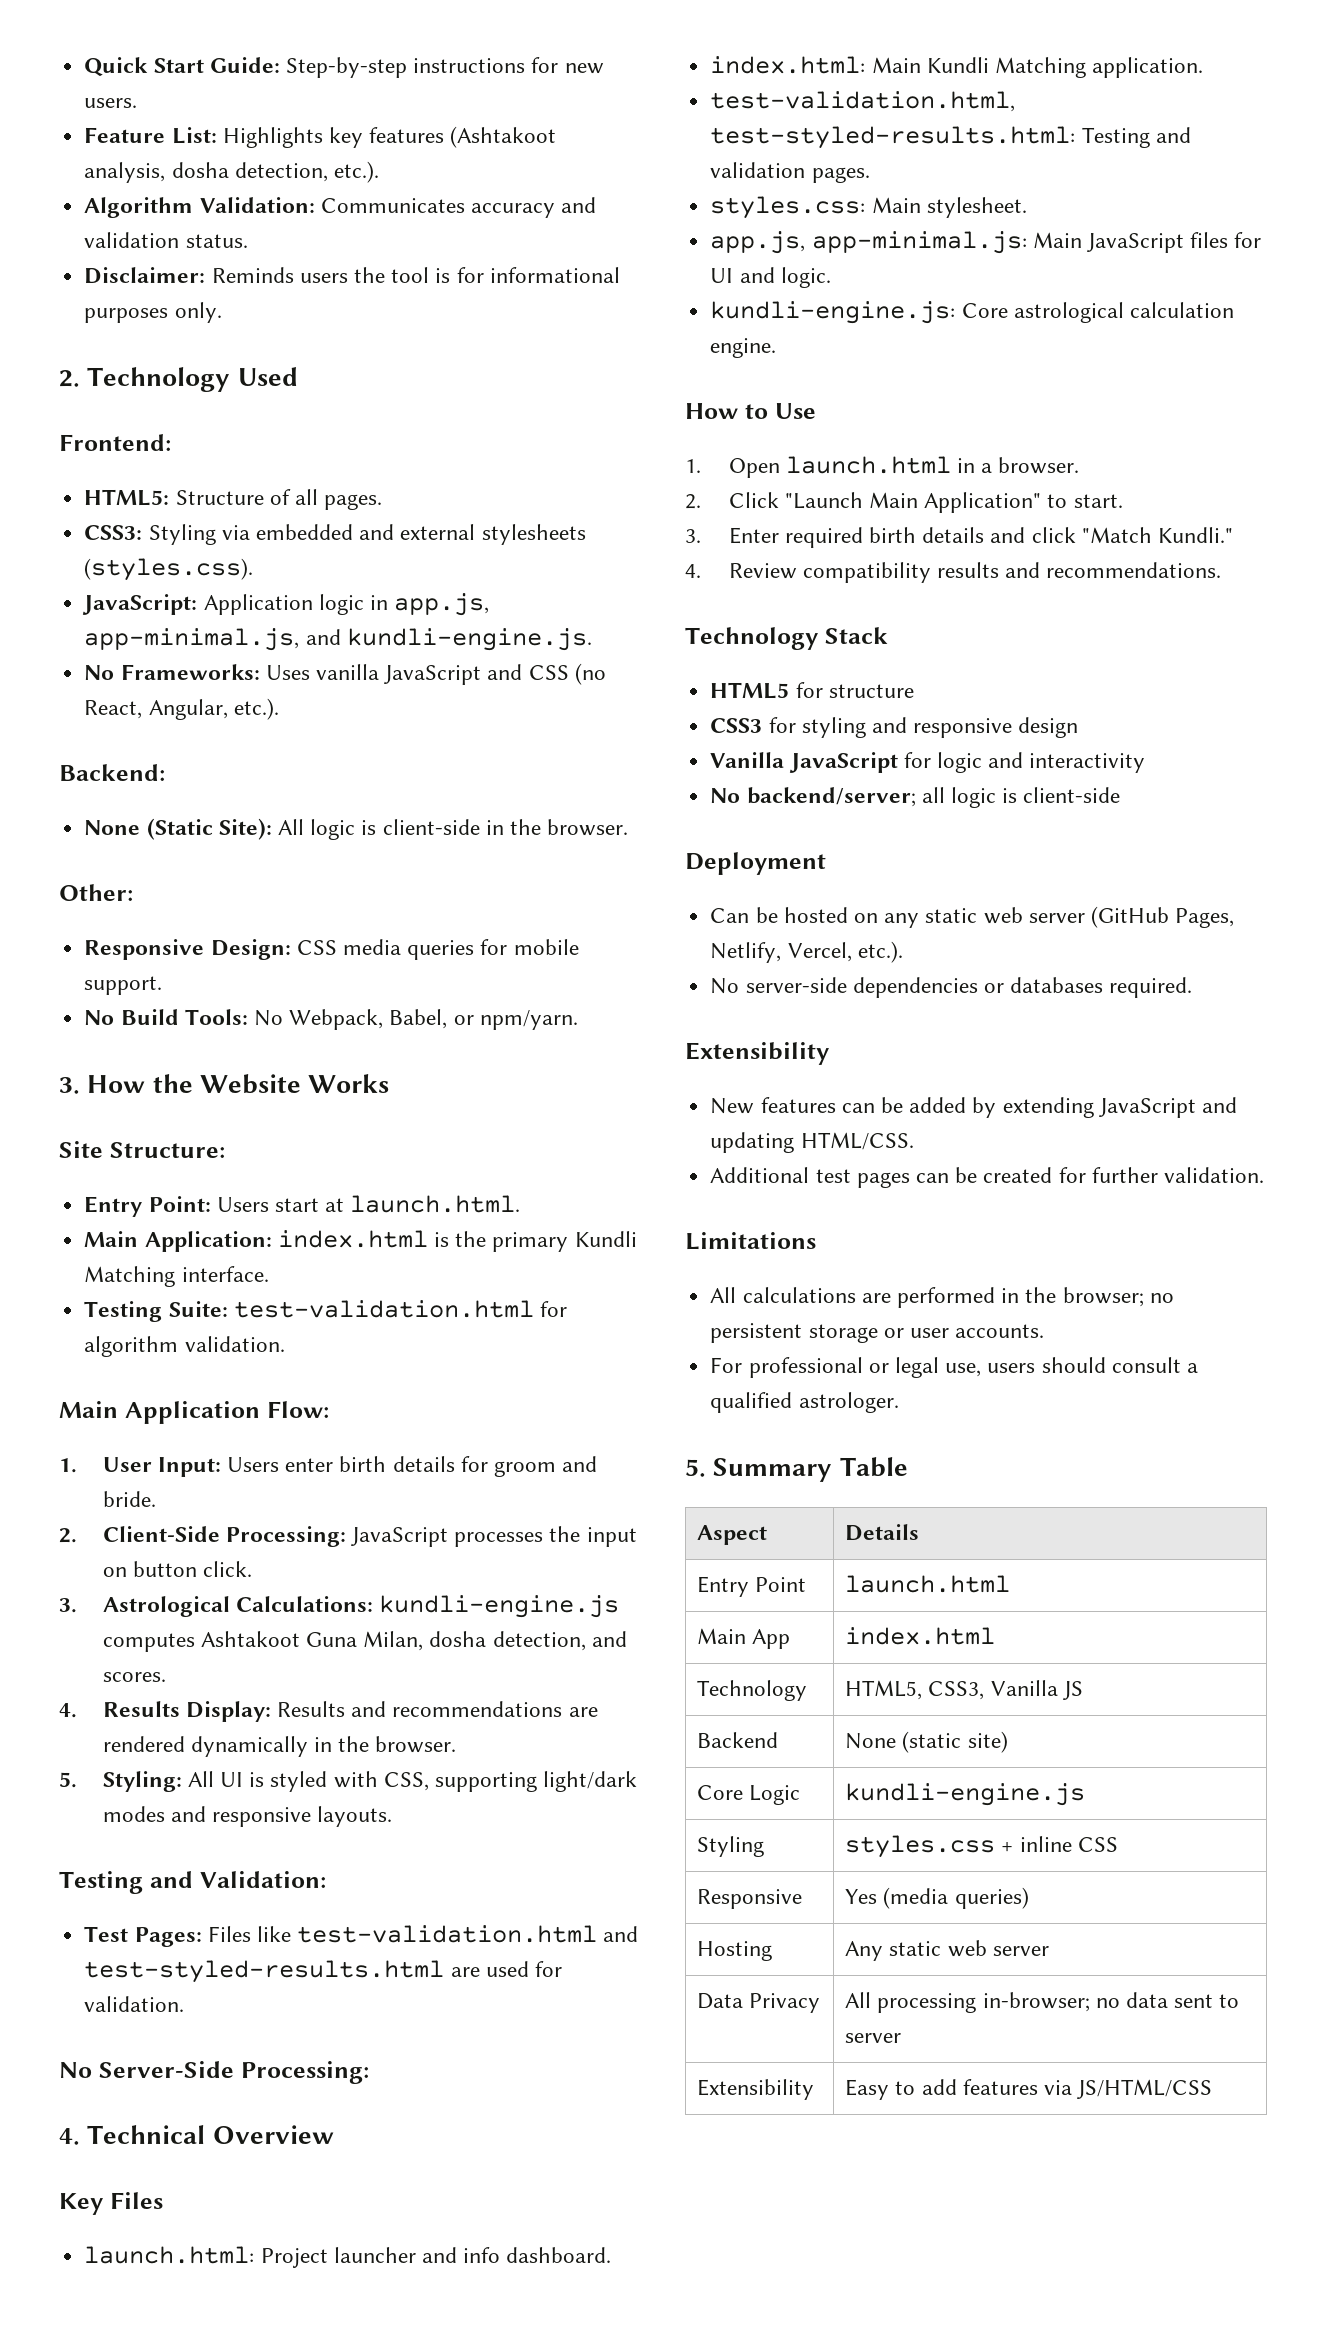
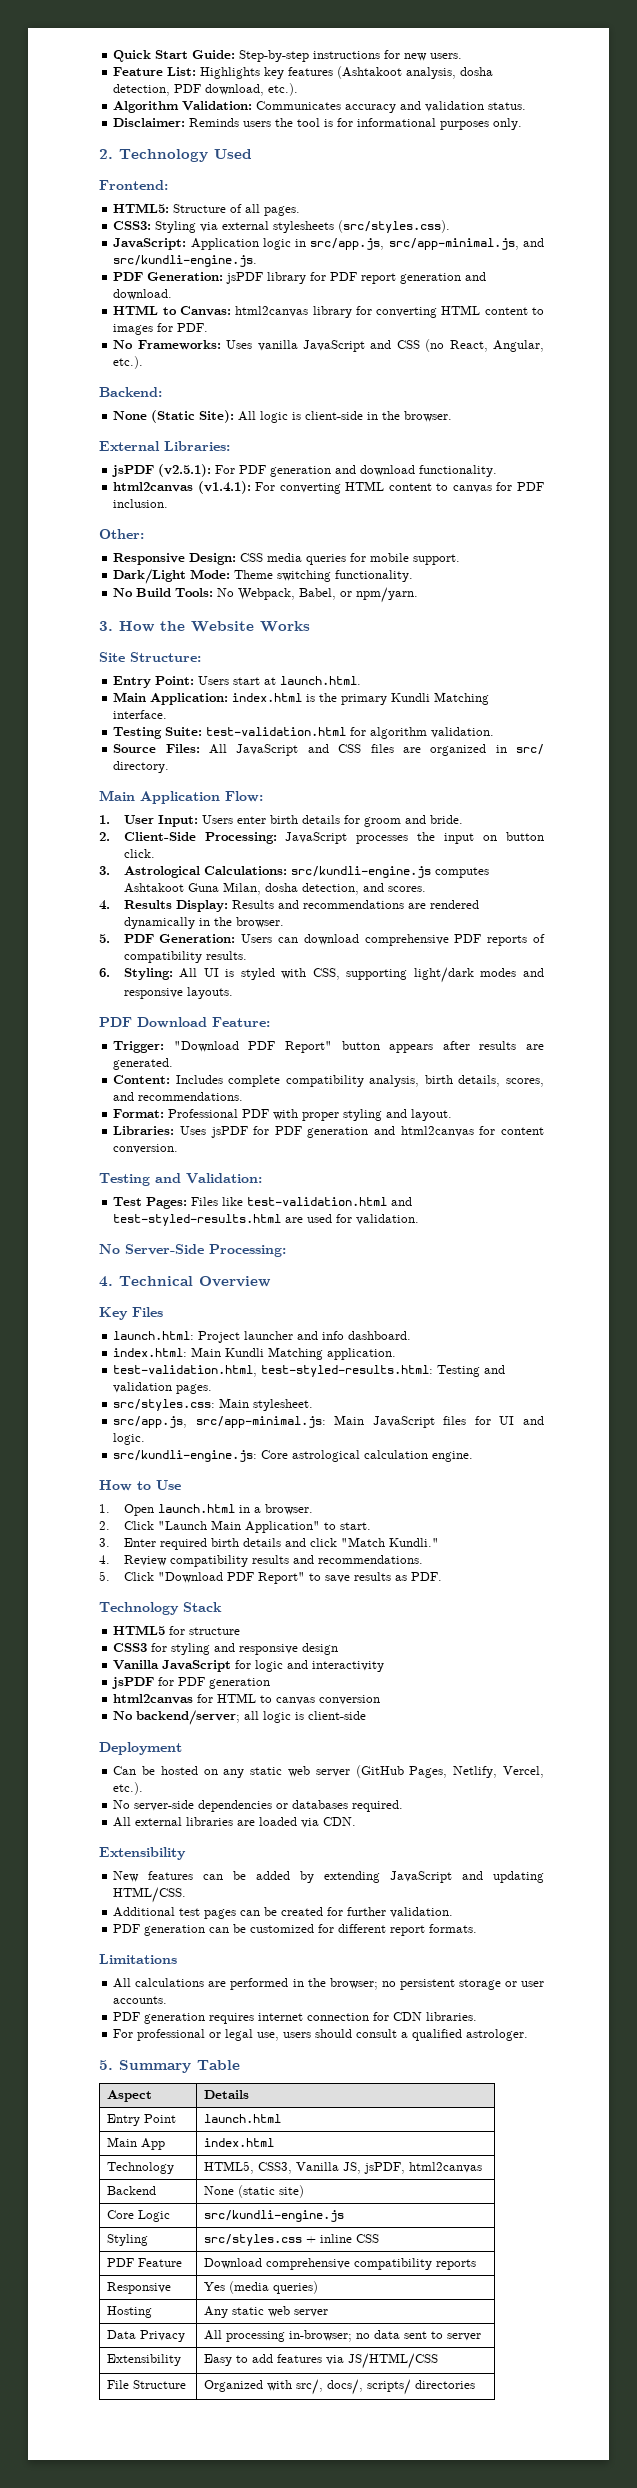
(328, 172) none -> [174,84,265,96] PDF download,
[255,524,395,540] embedded and -> (219, 227) none
[84,558,254,581] (styles.css). -> [338,220,451,233] (src/styles.css).
[394,593,490,616] [84,628,592,651] app.js, app-minimal.js, and kundli-engine.js. -> [310,238,544,250] [113,255,258,267] [113,272,487,284] [113,289,173,300] [113,305,544,318] [113,323,209,335] src/app.js, src/app-minimal.js, and src/kundli-engine.js. // PDF Generation: jsPDF library for PDF report generation and download. // HTML to Canvas: html2canvas library for converting HTML content to images for PDF.
(629, 827) none -> [99,441,230,451] [112,464,498,477] [113,481,544,494] [113,499,169,508] // External Libraries: // jsPDF (v2.5.1): For PDF generation and download functionality. // html2canvas (v1.4.1): For converting HTML content to canvas for PDF inclusion.
(163, 985) none -> [113,569,414,584] // Dark/Light Mode: Theme switching functionality.
(285, 1344) none -> [113,744,544,756] [113,761,170,773] // Source Files: All JavaScript and CSS files are organized in src/ directory.
[378,1595,619,1618] kundli-engine.js -> [290,866,431,878] src/kundli-engine.js
(77, 1780) none -> [123,934,545,946] [123,951,247,963] [99,968,110,977] PDF Generation: Users can download comprehensive PDF reports of compatibility results. // 6.
(393, 1816) none -> [99,1017,270,1028] [113,1041,544,1053] [113,1058,174,1070] [113,1075,544,1087] [113,1092,244,1101] [113,1109,453,1121] [113,1126,544,1138] [113,1144,179,1154] // PDF Download Feature: // Trigger: "Download PDF Report" button appears after results are generated. // Content: Includes complete compatibility analysis, birth details, scores, and recommendations. // Format: Professional PDF with proper styling and layout. // Libraries: Uses jsPDF for PDF generation and html2canvas for content conversion.
[710,196,866,219] styles.css: -> [113,1399,216,1411] src/styles.css:
[710,231,1027,254] app.js, app-minimal.js: -> [113,1416,326,1428] src/app.js, src/app-minimal.js:
[710,301,956,324] kundli-engine.js: -> [113,1450,258,1462] src/kundli-engine.js:
(1222, 570) none -> [99,1571,442,1584] // 5. Click "Download PDF Report" to save results as PDF.
(1146, 763) none -> [112,1677,271,1689] [113,1693,381,1705] // jsPDF for PDF generation // html2canvas for HTML to canvas conversion
(1193, 987) none -> [113,1817,357,1828] // All external libraries are loaded via CDN.
(1264, 1175) none -> [113,1924,478,1936] // PDF generation can be customized for different report formats.
(1045, 1331) none -> [113,2012,478,2024] // PDF generation requires internet connection for CDN libraries.
[1062,1681,1083,1700] JS -> [343,2162,483,2174] JS, jsPDF, html2canvas
[845,1783,1086,1806] kundli-engine.js -> [204,2210,345,2222] src/kundli-engine.js
[845,1835,996,1858] styles.css -> [204,2234,303,2246] src/styles.css
(1118, 1844) none -> [107,2258,183,2267] [204,2258,477,2270] // PDF Feature | Download comprehensive compatibility reports
(1213, 2089) none -> [107,2380,187,2389] [204,2379,476,2395] // File Structure | Organized with src/, docs/, scripts/ directories

